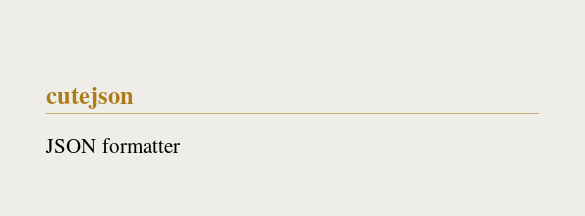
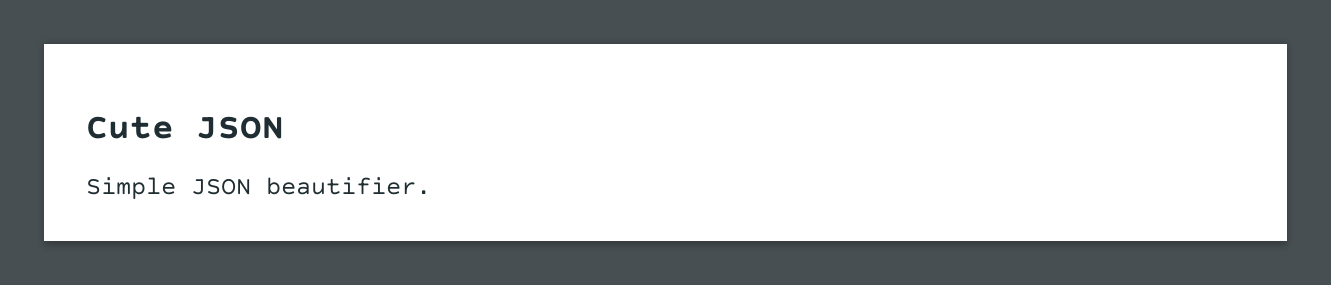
[46,87,134,109] [45,138,181,153] cutejson // JSON formatter -> [86,116,284,139] [86,177,431,199] Cute JSON // Simple JSON beautifier.

